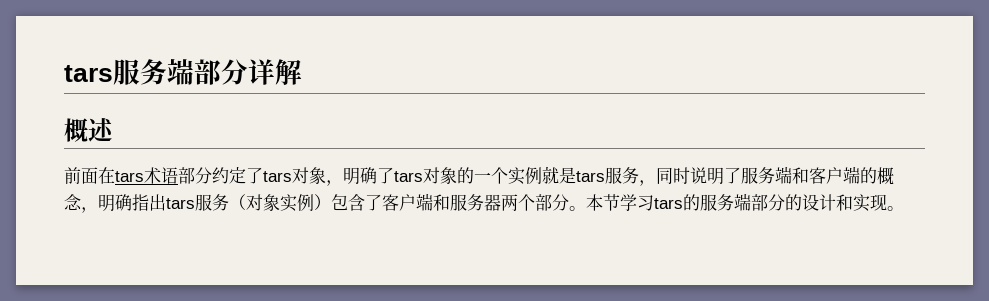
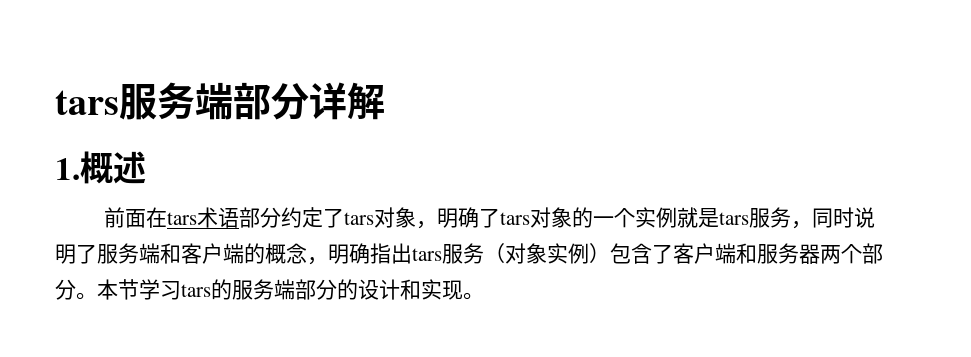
(302, 72) none -> [55,158,80,180] 1.

